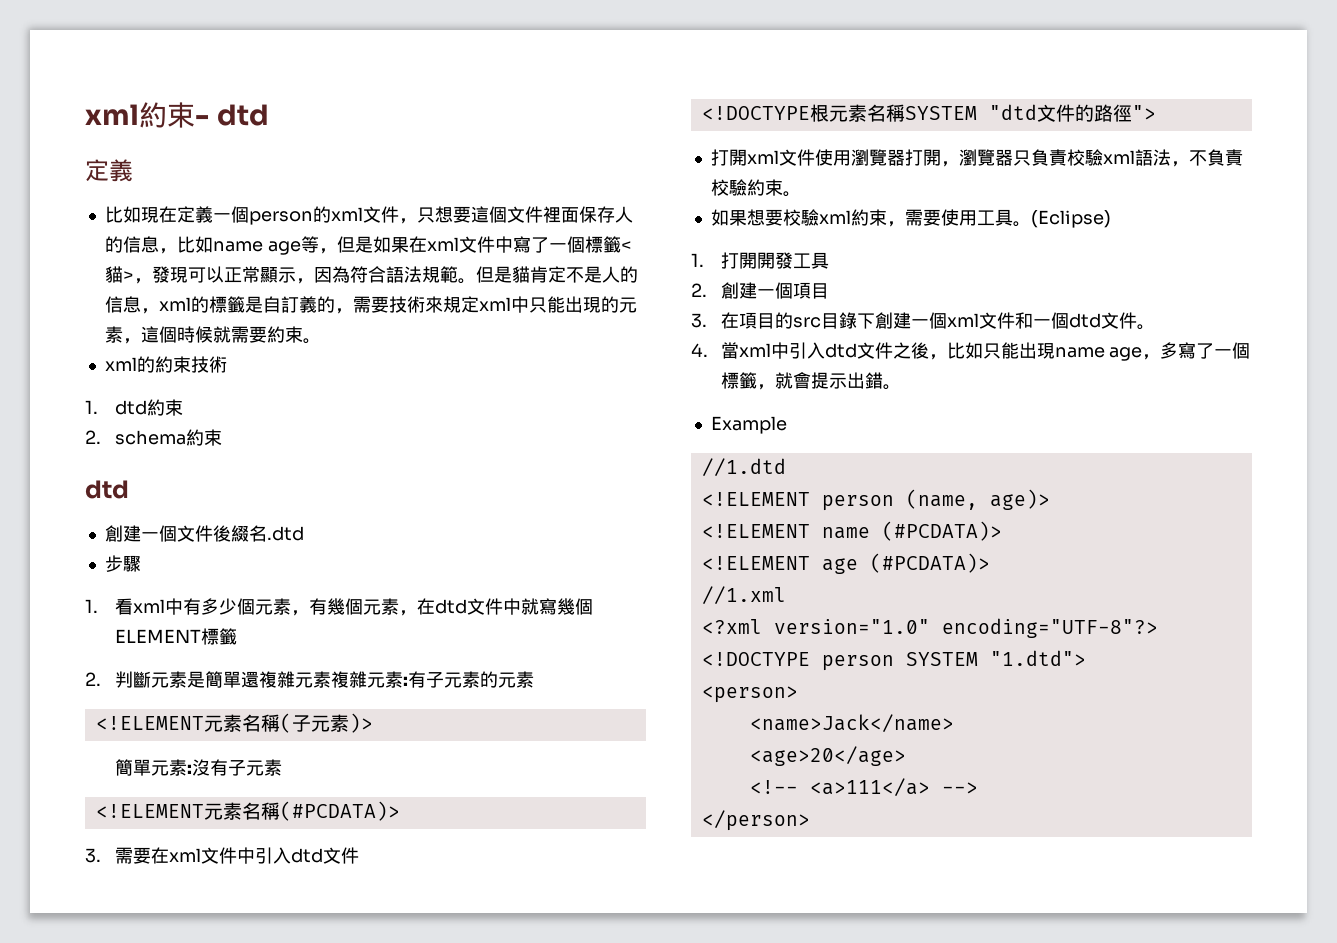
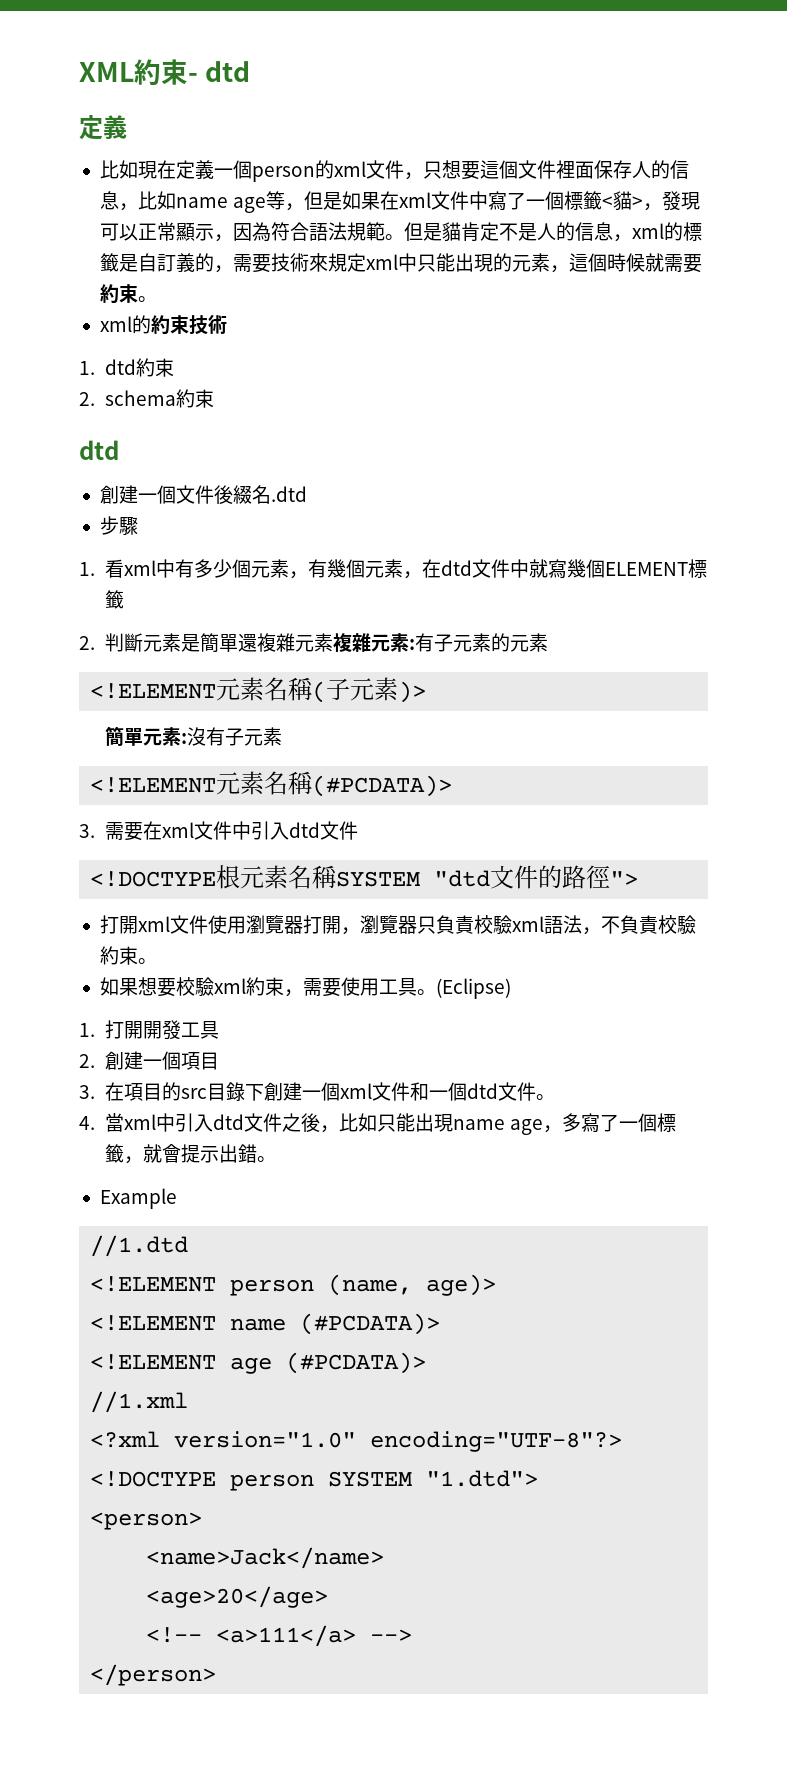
[85,104,139,125] xml -> [79,62,134,82] XML

